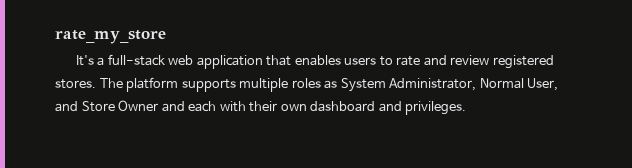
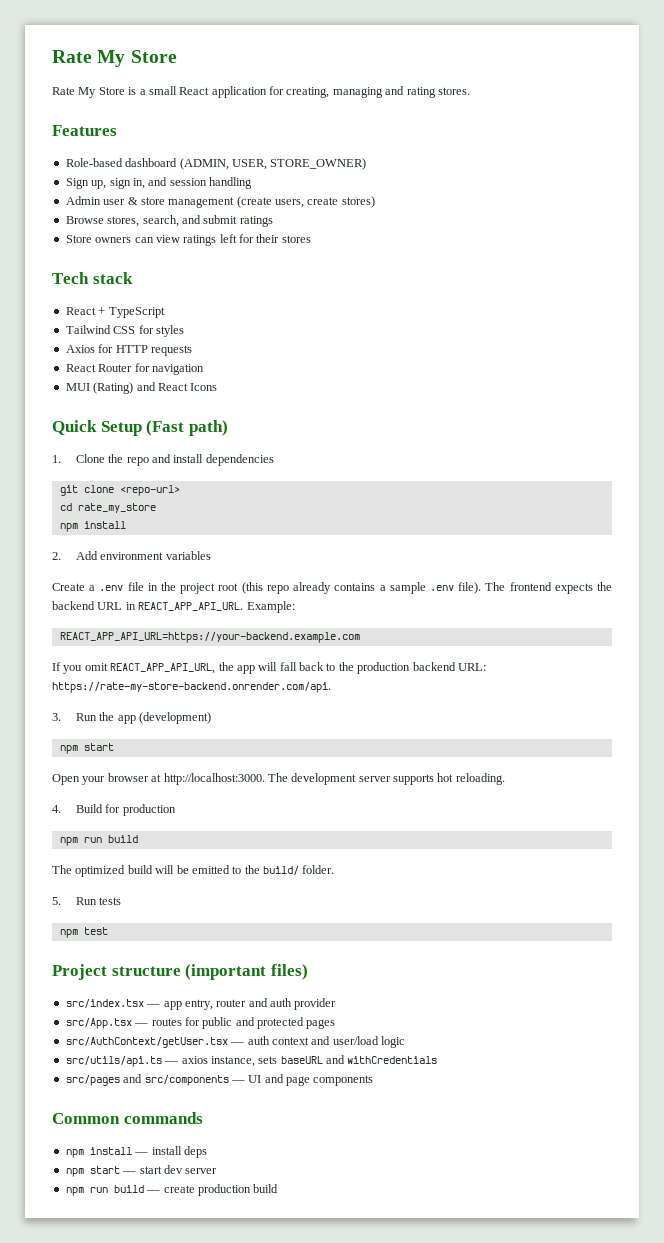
[55,30,166,44] [75,54,554,69] [55,77,559,92] [55,100,467,115] rate_my_store // It's a full-stack web application that enables users to rate and review registered stores. The platform supports multiple roles as System Administrator, Normal User, and Store Owner and each with their own dashboard and privileges. -> [52,50,177,67] [52,86,470,98] [52,125,117,136] [65,158,367,170] [65,177,252,189] [65,196,375,208] [65,215,273,227] [65,234,311,246] [52,272,133,284] [65,307,165,318] [65,325,184,337] [65,344,192,356] [65,363,204,375] [65,382,218,394] [52,420,228,436] [52,454,274,466] [59,485,180,496] [59,503,156,513] [59,521,126,532] [52,551,211,560] [52,582,613,594] [52,601,295,613] [59,632,360,643] [52,662,486,674] [52,682,331,693] [52,712,212,724] [59,743,114,754] [52,773,505,785] [52,804,176,816] [59,835,138,846] [52,865,335,877] [52,897,122,905] [59,927,108,938] [52,964,308,980] [65,998,337,1010] [65,1017,336,1029] [65,1036,405,1048] [65,1055,438,1067] [65,1074,374,1086] [52,1112,203,1124] [65,1146,207,1158] [65,1165,218,1177] [65,1184,279,1196] Rate My Store // Rate My Store is a small React application for creating, managing and rating stores. // Features // Role-based dashboard (ADMIN, USER, STORE_OWNER) // Sign up, sign in, and session handling // Admin user & store management (create users, create stores) // Browse stores, search, and submit ratings // Store owners can view ratings left for their stores // Tech stack // React + TypeScript // Tailwind CSS for styles // Axios for HTTP requests // React Router for navigation // MUI (Rating) and React Icons // Quick Setup (Fast path) // 1. Clone the repo and install dependencies // git clone <repo-url> // cd rate_my_store // npm install // 2. Add environment variables // Create a .env file in the project root (this repo already contains a sample .env file). The frontend expects the backend URL in REACT_APP_API_URL. Example: // REACT_APP_API_URL=https://your-backend.example.com // If you omit REACT_APP_API_URL, the app will fall back to the production backend URL: https://rate-my-store-backend.onrender.com/api. // 3. Run the app (development) // npm start // Open your browser at http://localhost:3000. The development server supports hot reloading. // 4. Build for production // npm run build // The optimized build will be emitted to the build/ folder. // 5. Run tests // npm test // Project structure (important files) // src/index.tsx — app entry, router and auth provider // src/App.tsx — routes for public and protected pages // src/AuthContext/getUser.tsx — auth context and user/load logic // src/utils/api.ts — axios instance, sets baseURL and withCredentials // src/pages and src/components — UI and page components // Common commands // npm install — install deps // npm start — start dev server // npm run build — create production build

